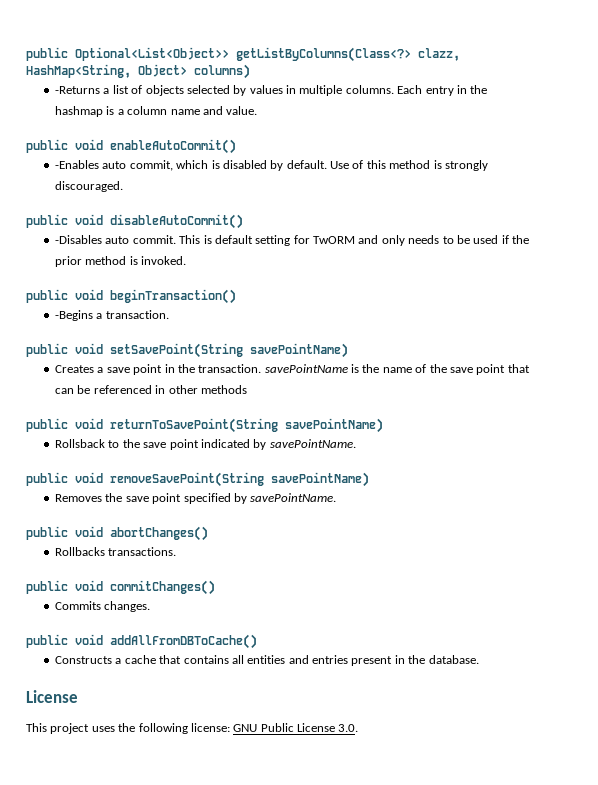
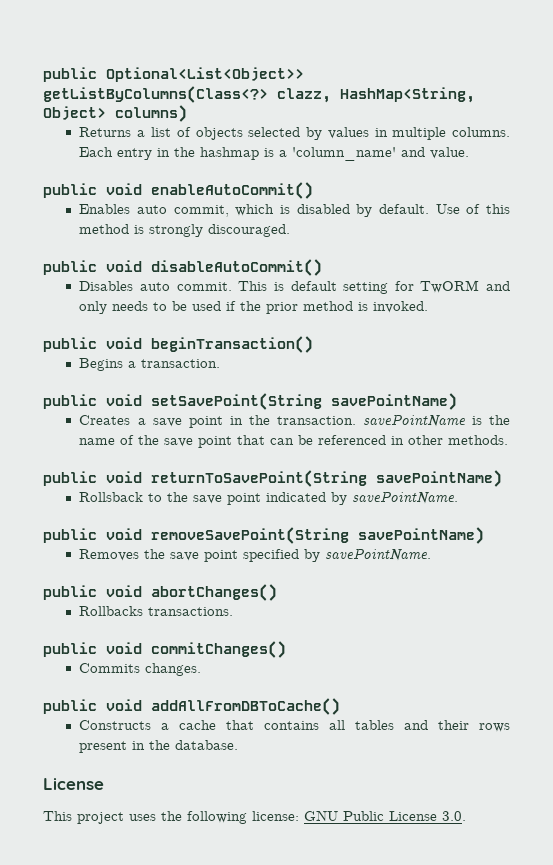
[55,86,101,94] -Returns -> [79,127,132,137] Returns
[127,106,200,115] column name -> [292,147,397,161] 'column_name'
[55,160,100,169] -Enables -> [79,204,131,214] Enables
[55,235,103,244] -Disables -> [79,281,134,291] Disables
[55,310,94,321] -Begins -> [79,358,124,371] Begins
[200,385,247,394] methods -> [448,435,509,445] methods.
[247,655,349,664] entities and entries -> [355,720,510,732] tables and their rows

